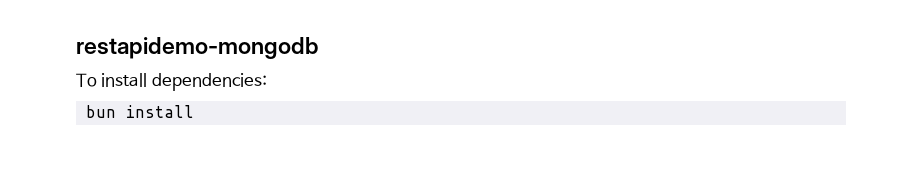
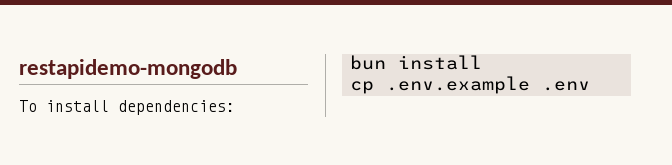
(194, 111) none -> [349,76,590,94] // cp .env.example .env

